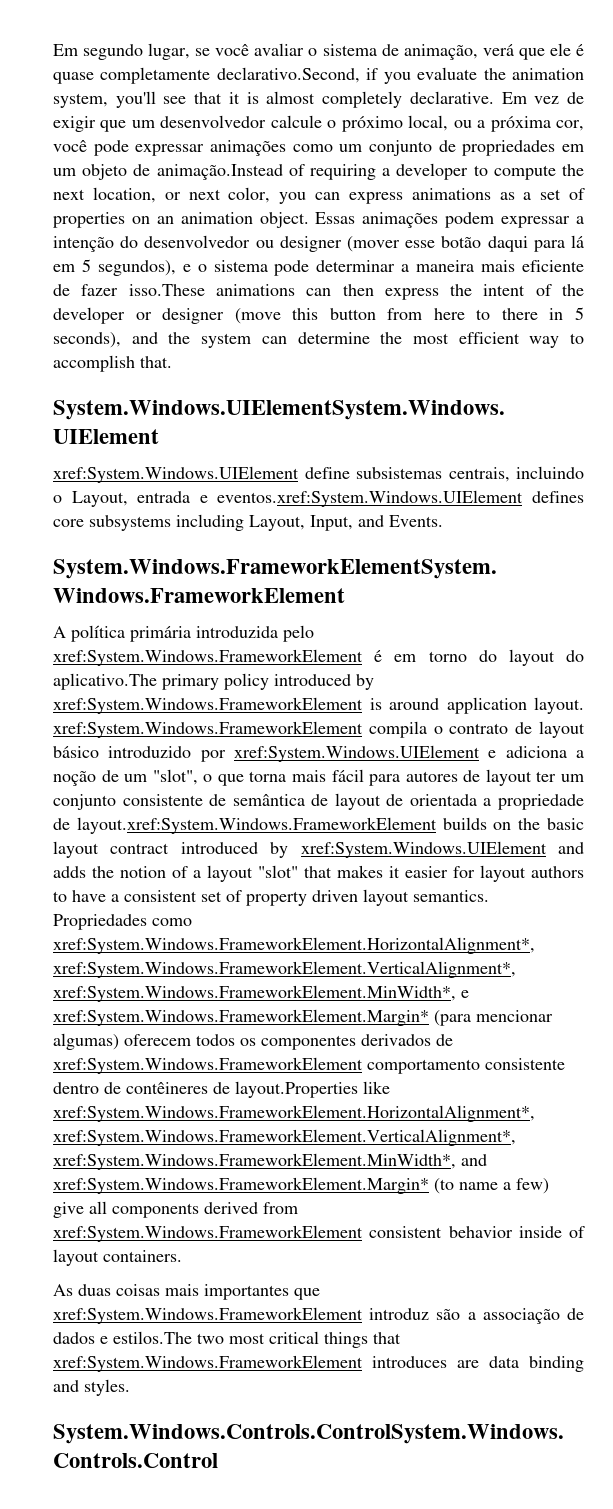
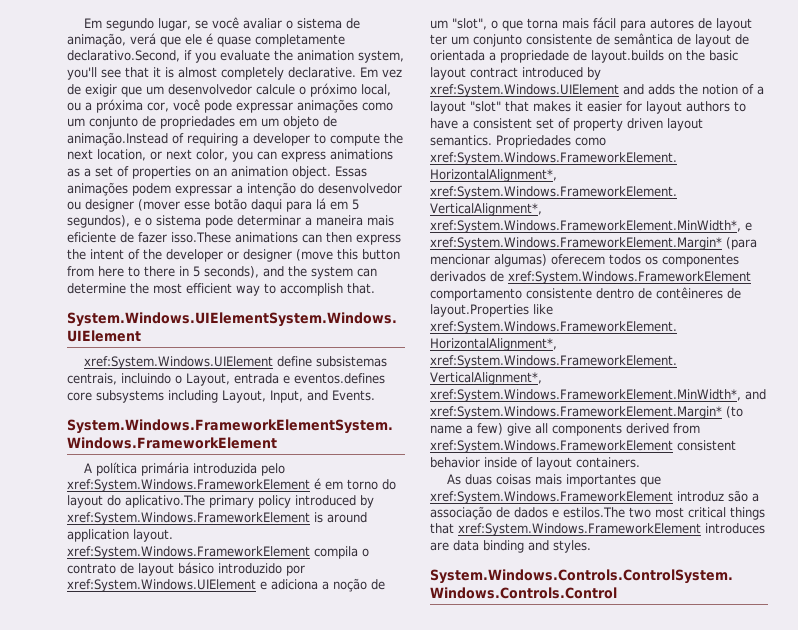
[217,490,584,507] eventos.xref:System.Windows.UIElement defines -> [294,373,385,384] eventos.defines
[76,817,487,834] layout.xref:System.Windows.FrameworkElement builds -> [591,50,664,63] layout.builds

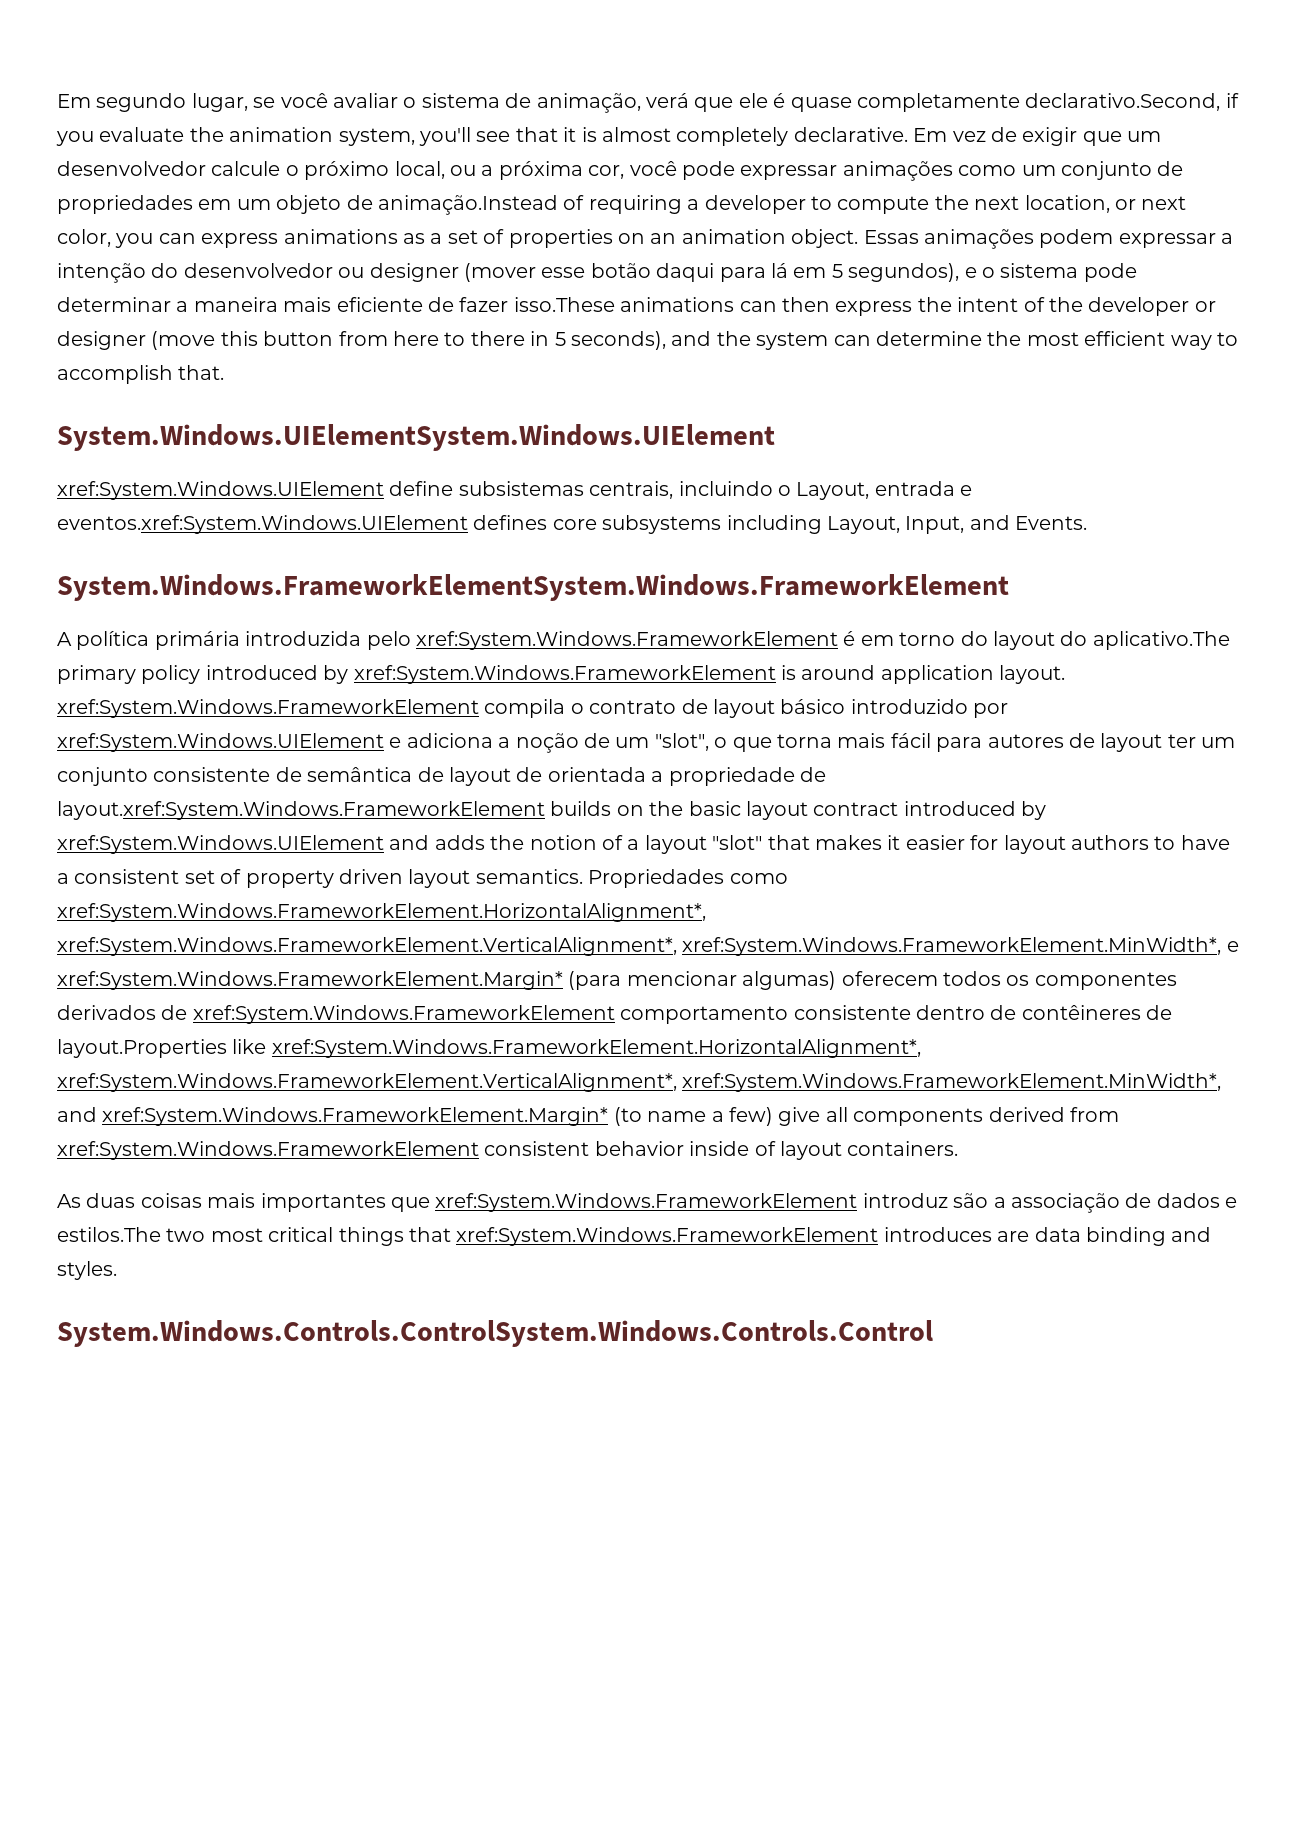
[294,373,385,384] eventos.defines -> [57,515,548,534] eventos.xref:System.Windows.UIElement defines
[591,50,664,63] layout.builds -> [57,801,612,820] layout.xref:System.Windows.FrameworkElement builds

